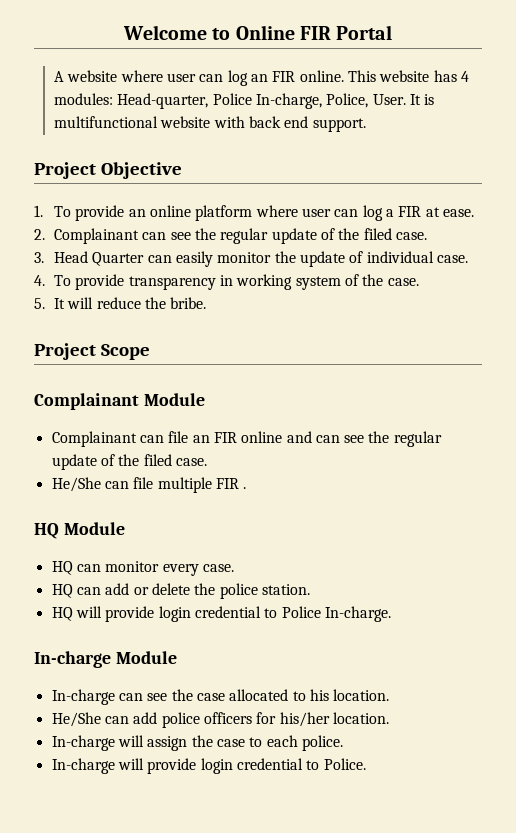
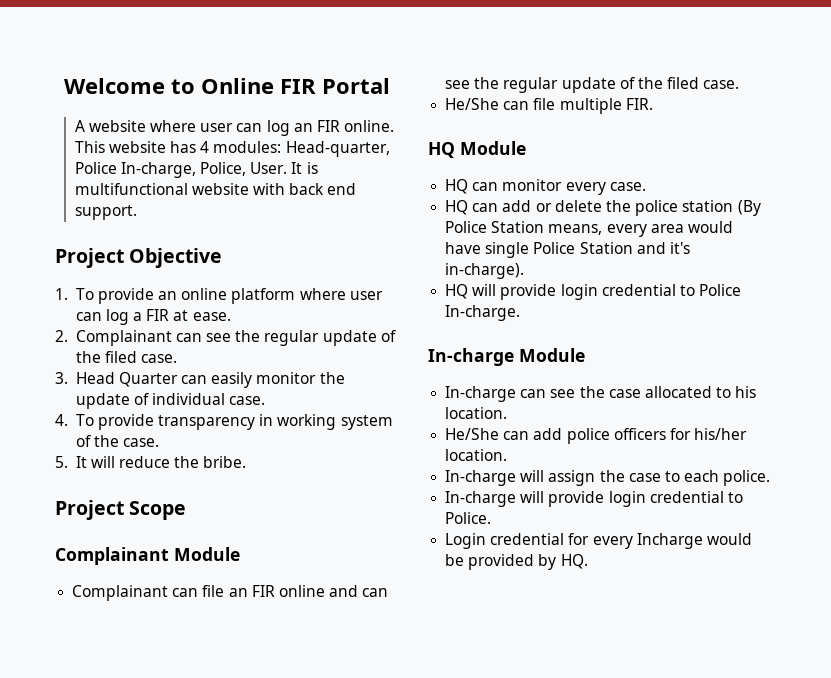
[215,478,247,489] FIR . -> [625,98,653,110] FIR.
[261,584,310,595] station. -> [682,200,761,216] [445,221,733,237] [445,242,690,258] [445,263,525,279] station (By Police Station means, every area would have single Police Station and it's in-charge).
(366, 764) none -> [445,533,752,549] [445,554,588,570] // Login credential for every Incharge would be provided by HQ.

